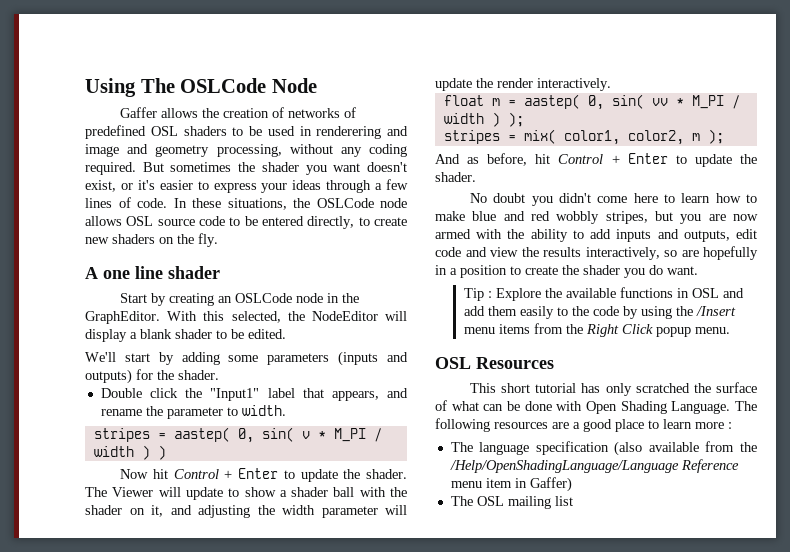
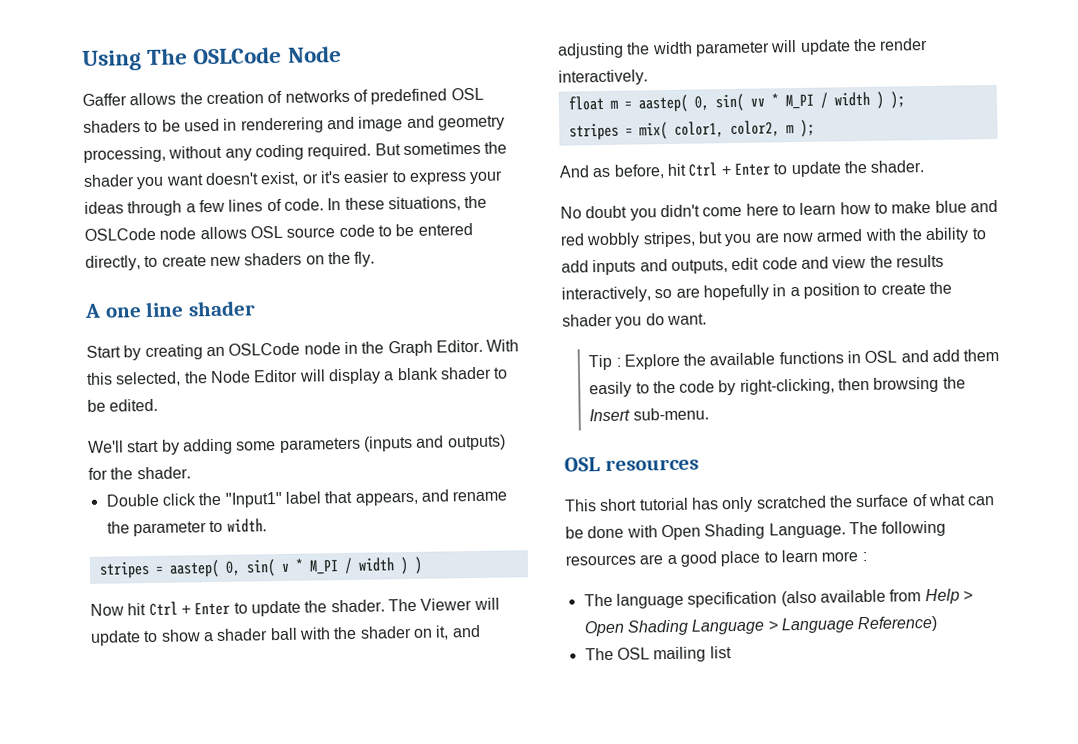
[85,311,160,324] GraphEditor. -> [387,339,483,357] Graph Editor.
[311,311,378,321] NodeEditor -> [209,369,299,384] Node Editor
[173,469,219,479] Control -> [148,601,178,617] Ctrl
[558,154,604,164] Control -> [688,162,719,177] Ctrl
[640,306,736,319] [463,323,730,337] [435,357,554,369] using the /Insert menu items from the Right Click popup menu. // OSL Resources -> [739,376,966,395] [589,407,709,422] [564,457,699,472] right-clicking, then browsing the Insert sub-menu. // OSL resources
[740,442,757,452] [449,459,739,473] [450,477,572,492] the /Help/OpenShadingLanguage/Language Reference menu item in Gaffer) -> [924,588,973,605] [583,615,939,637] Help > Open Shading Language > Language Reference)

